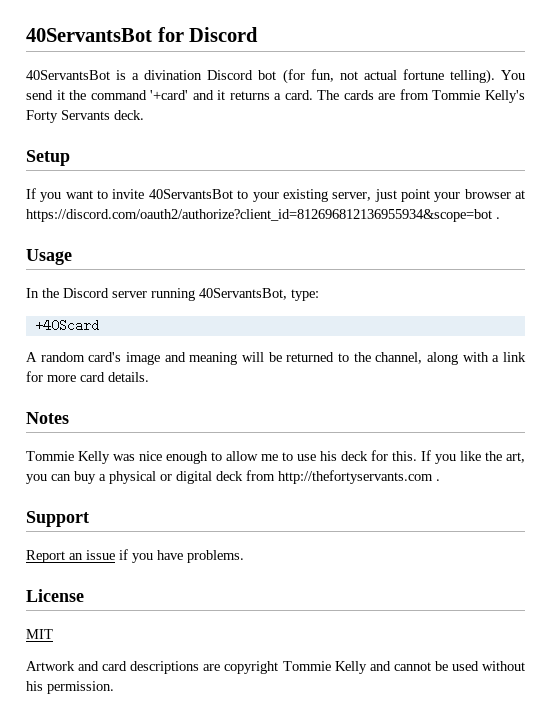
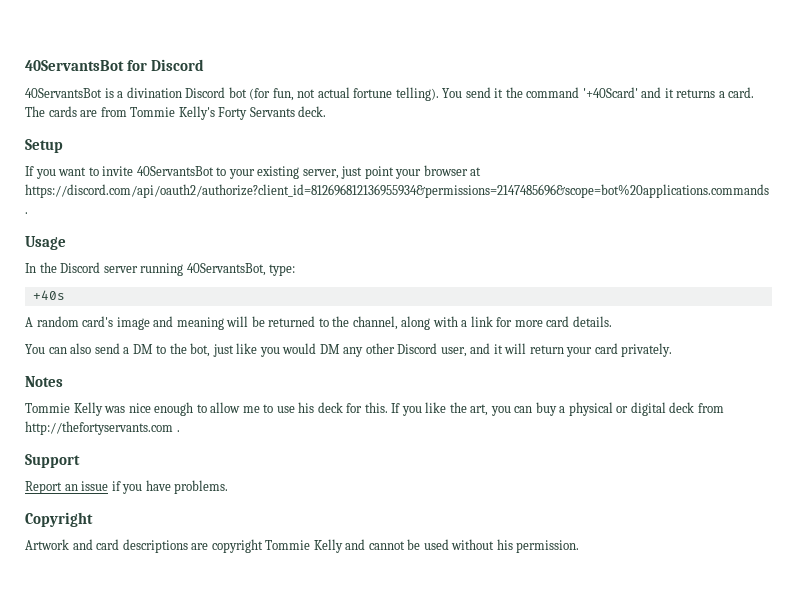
[150,90,189,100] '+card' -> [582,87,638,98] '+40Scard'
[26,209,492,222] https://discord.com/oauth2/authorize?client_id=812696812136955934&scope=bot -> [25,184,769,198] https://discord.com/api/oauth2/authorize?client_id=812696812136955934&permissions=2147485696&scope=bot%20applications.commands
[34,319,99,332] +40Scard -> [32,290,65,300] +40s
(149, 377) none -> [25,343,673,357] // You can also send a DM to the bot, just like you would DM any other Discord user, and it will return your card privately.
[26,589,84,602] [26,629,53,639] License // MIT -> [25,512,93,527] Copyright

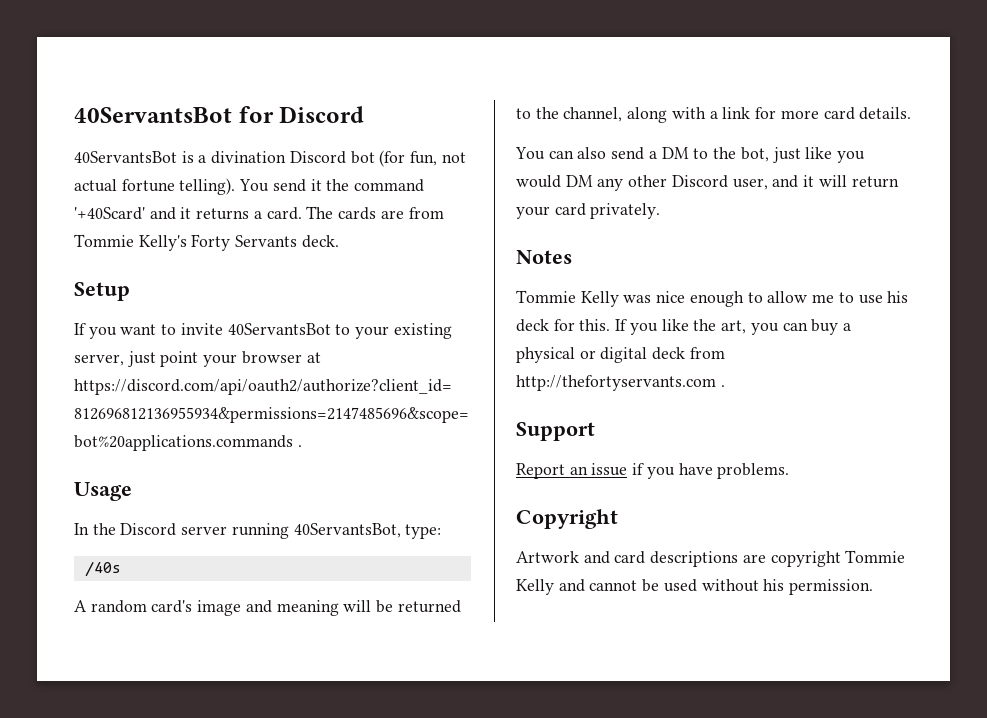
[32,290,65,300] +40s -> [84,561,121,577] /40s

